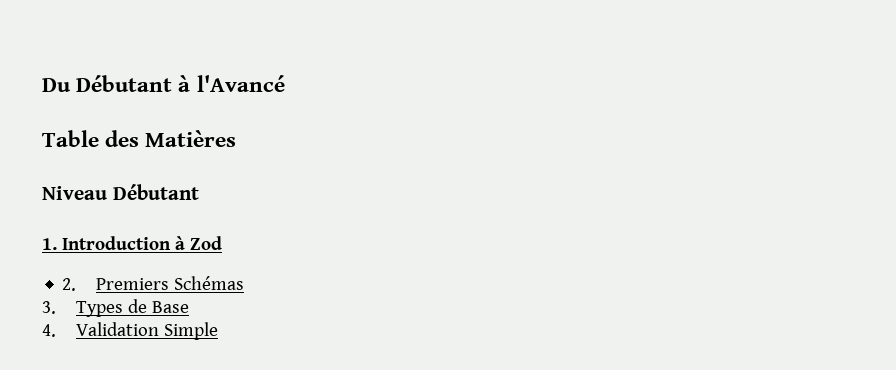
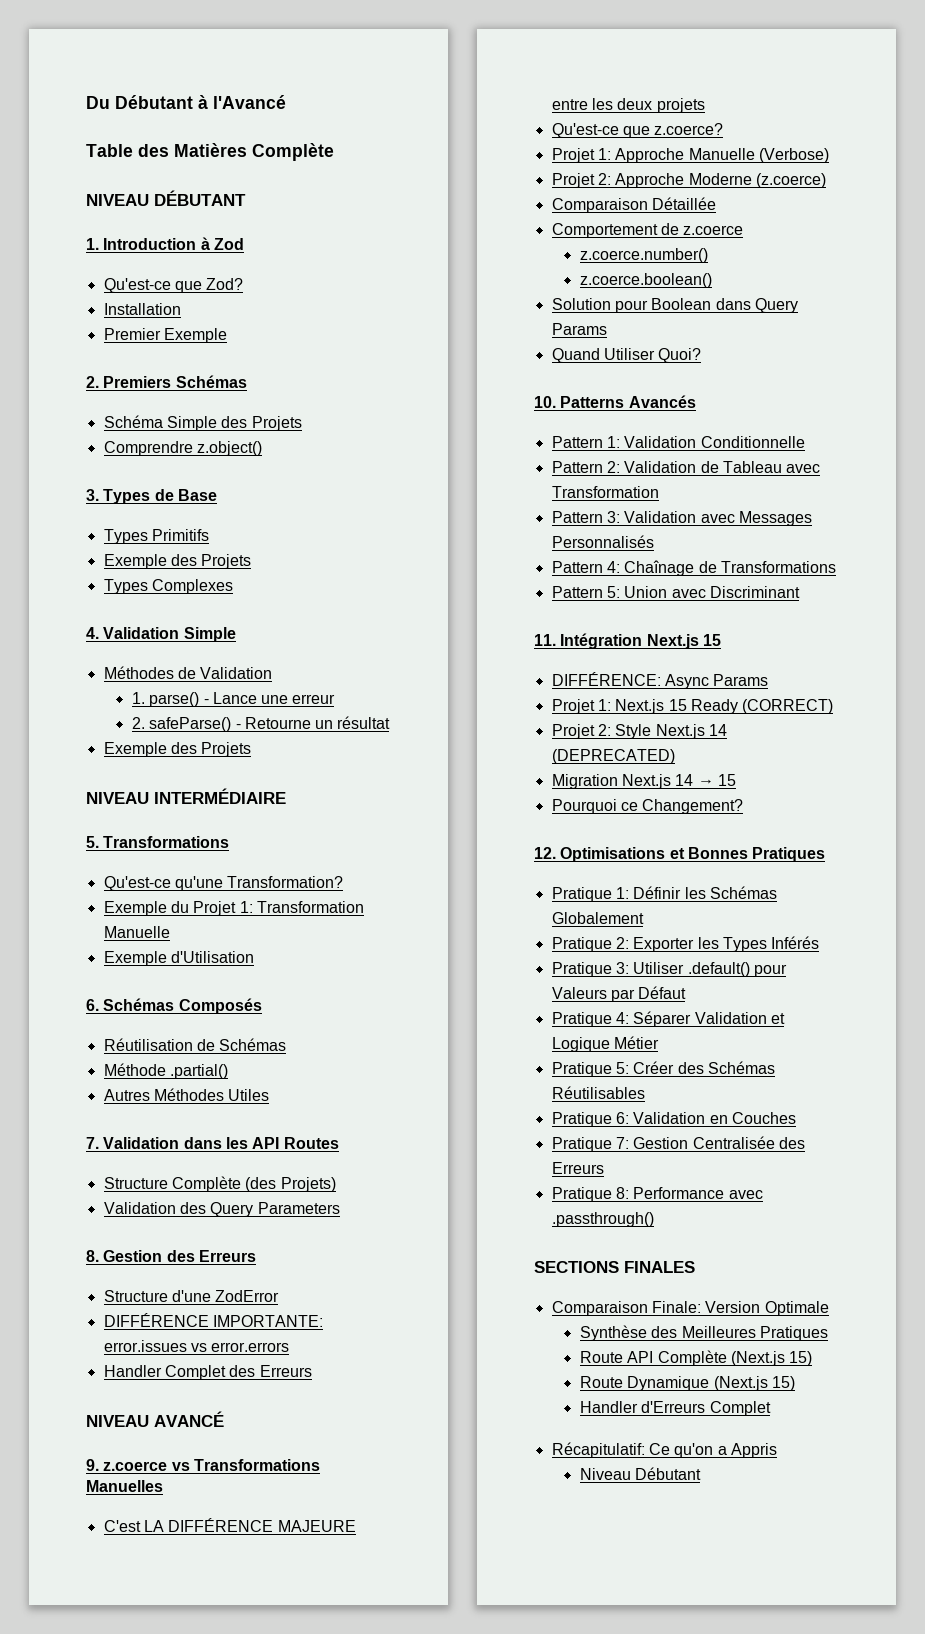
[42,184,199,200] // Niveau Débutant -> [252,143,334,161] [86,190,246,206] Complète // NIVEAU DÉBUTANT
[62,276,245,291] [42,299,189,317] [42,322,218,340] 2. Premiers Schémas // 3. Types de Base // 4. Validation Simple -> [103,278,244,293] [103,303,181,315] [103,328,227,343] [86,375,247,388] [103,415,302,431] [103,441,262,456] [86,489,217,504] [103,529,209,544] [103,554,252,569] [103,579,233,594] [86,627,236,642] [103,666,273,679] [131,692,336,707] [131,716,391,732] [103,742,252,757] [86,788,286,804] [86,836,230,848] [103,876,344,891] [103,901,364,916] [103,926,170,938] [103,951,254,966] [86,998,262,1014] [103,1038,287,1051] [103,1063,228,1079] [103,1088,270,1101] [86,1137,339,1149] [103,1176,336,1192] [103,1202,340,1217] [86,1250,256,1262] [103,1290,280,1302] [103,1313,323,1327] [103,1340,290,1352] [103,1365,312,1380] [86,1411,224,1427] [86,1459,320,1471] [86,1480,163,1492] [103,1518,356,1532] [551,98,705,113] [551,123,724,138] [551,148,829,163] [551,173,826,188] [551,197,716,213] [551,223,744,238] [579,248,708,263] [579,273,712,288] [551,298,798,313] [551,323,607,335] [551,348,702,363] [534,395,696,408] [551,436,805,448] [551,461,821,473] [551,486,659,498] [551,511,812,526] [551,535,654,548] [551,560,836,576] [551,586,800,598] [534,633,721,649] [551,672,769,689] [551,699,834,714] [551,724,727,739] [551,749,675,764] [551,774,736,789] [551,799,744,814] [534,847,826,862] [551,886,777,902] [551,912,644,924] [551,936,820,952] [551,962,787,977] [551,986,687,1002] [551,1011,785,1027] [551,1036,659,1052] [551,1061,775,1077] [551,1086,645,1099] [551,1112,796,1127] [551,1136,805,1152] [551,1162,604,1174] [551,1187,763,1202] [551,1212,654,1227] [534,1261,695,1273] [551,1301,829,1316] [579,1325,828,1341] [579,1350,813,1366] [579,1376,795,1391] [579,1401,771,1416] [551,1442,777,1458] [579,1467,702,1480] Qu'est-ce que Zod? // Installation // Premier Exemple // 2. Premiers Schémas // Schéma Simple des Projets // Comprendre z.object() // 3. Types de Base // Types Primitifs // Exemple des Projets // Types Complexes // 4. Validation Simple // Méthodes de Validation // 1. parse() - Lance une erreur // 2. safeParse() - Retourne un résultat // Exemple des Projets // NIVEAU INTERMÉDIAIRE // 5. Transformations // Qu'est-ce qu'une Transformation? // Exemple du Projet 1: Transformation Manuelle // Exemple d'Utilisation // 6. Schémas Composés // Réutilisation de Schémas // Méthode .partial() // Autres Méthodes Utiles // 7. Validation dans les API Routes // Structure Complète (des Projets) // Validation des Query Parameters // 8. Gestion des Erreurs // Structure d'une ZodError // DIFFÉRENCE IMPORTANTE: error.issues vs error.errors // Handler Complet des Erreurs // NIVEAU AVANCÉ // 9. z.coerce vs Transformations Manuelles // C'est LA DIFFÉRENCE MAJEURE entre les deux projets // Qu'est-ce que z.coerce? // Projet 1: Approche Manuelle (Verbose) // Projet 2: Approche Moderne (z.coerce) // Comparaison Détaillée // Comportement de z.coerce // z.coerce.number() // z.coerce.boolean() // Solution pour Boolean dans Query Params // Quand Utiliser Quoi? // 10. Patterns Avancés // Pattern 1: Validation Conditionnelle // Pattern 2: Validation de Tableau avec Transformation // Pattern 3: Validation avec Messages Personnalisés // Pattern 4: Chaînage de Transformations // Pattern 5: Union avec Discriminant // 11. Intégration Next.js 15 // DIFFÉRENCE: Async Params // Projet 1: Next.js 15 Ready (CORRECT) // Projet 2: Style Next.js 14 (DEPRECATED) // Migration Next.js 14 → 15 // Pourquoi ce Changement? // 12. Optimisations et Bonnes Pratiques // Pratique 1: Définir les Schémas Globalement // Pratique 2: Exporter les Types Inférés // Pratique 3: Utiliser .default() pour Valeurs par Défaut // Pratique 4: Séparer Validation et Logique Métier // Pratique 5: Créer des Schémas Réutilisables // Pratique 6: Validation en Couches // Pratique 7: Gestion Centralisée des Erreurs // Pratique 8: Performance avec .passthrough() // SECTIONS FINALES // Comparaison Finale: Version Optimale // Synthèse des Meilleures Pratiques // Route API Complète (Next.js 15) // Route Dynamique (Next.js 15) // Handler d'Erreurs Complet // Récapitulatif: Ce qu'on a Appris // Niveau Débutant

